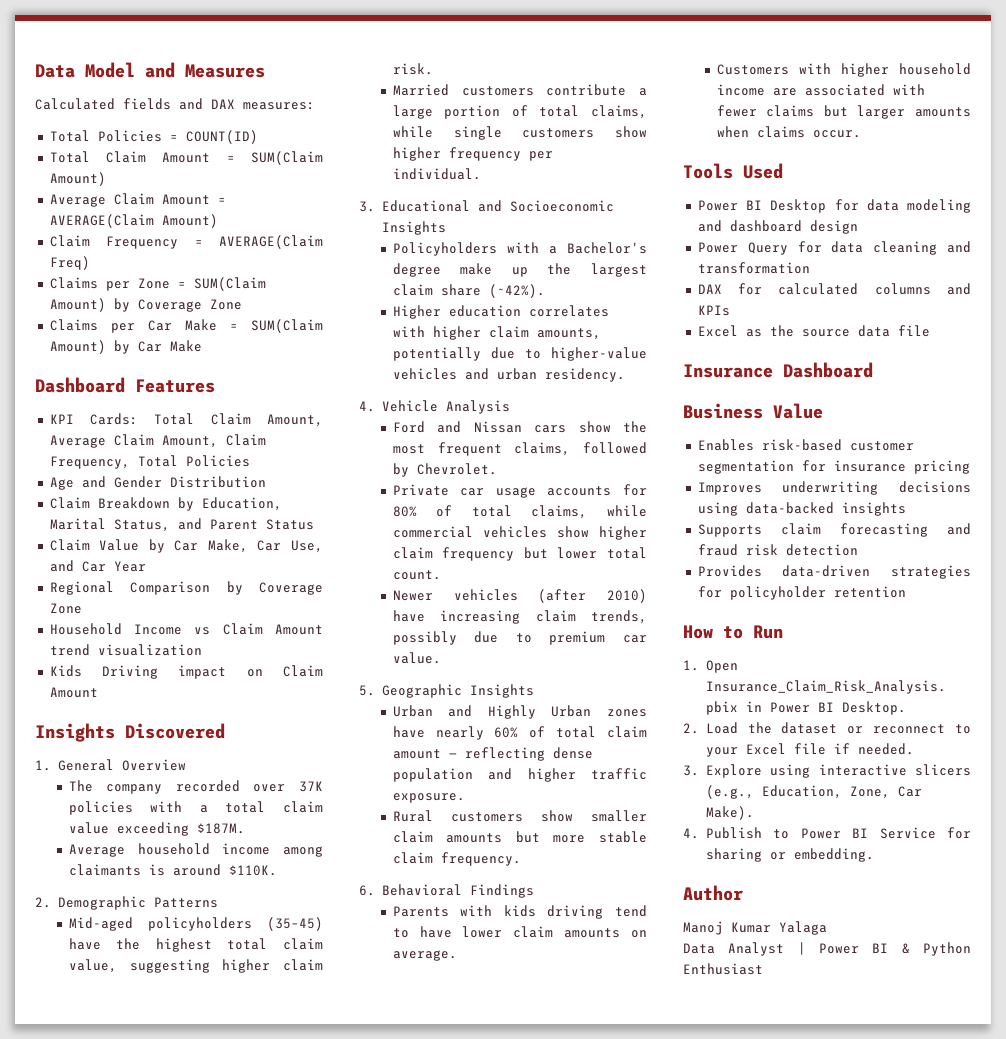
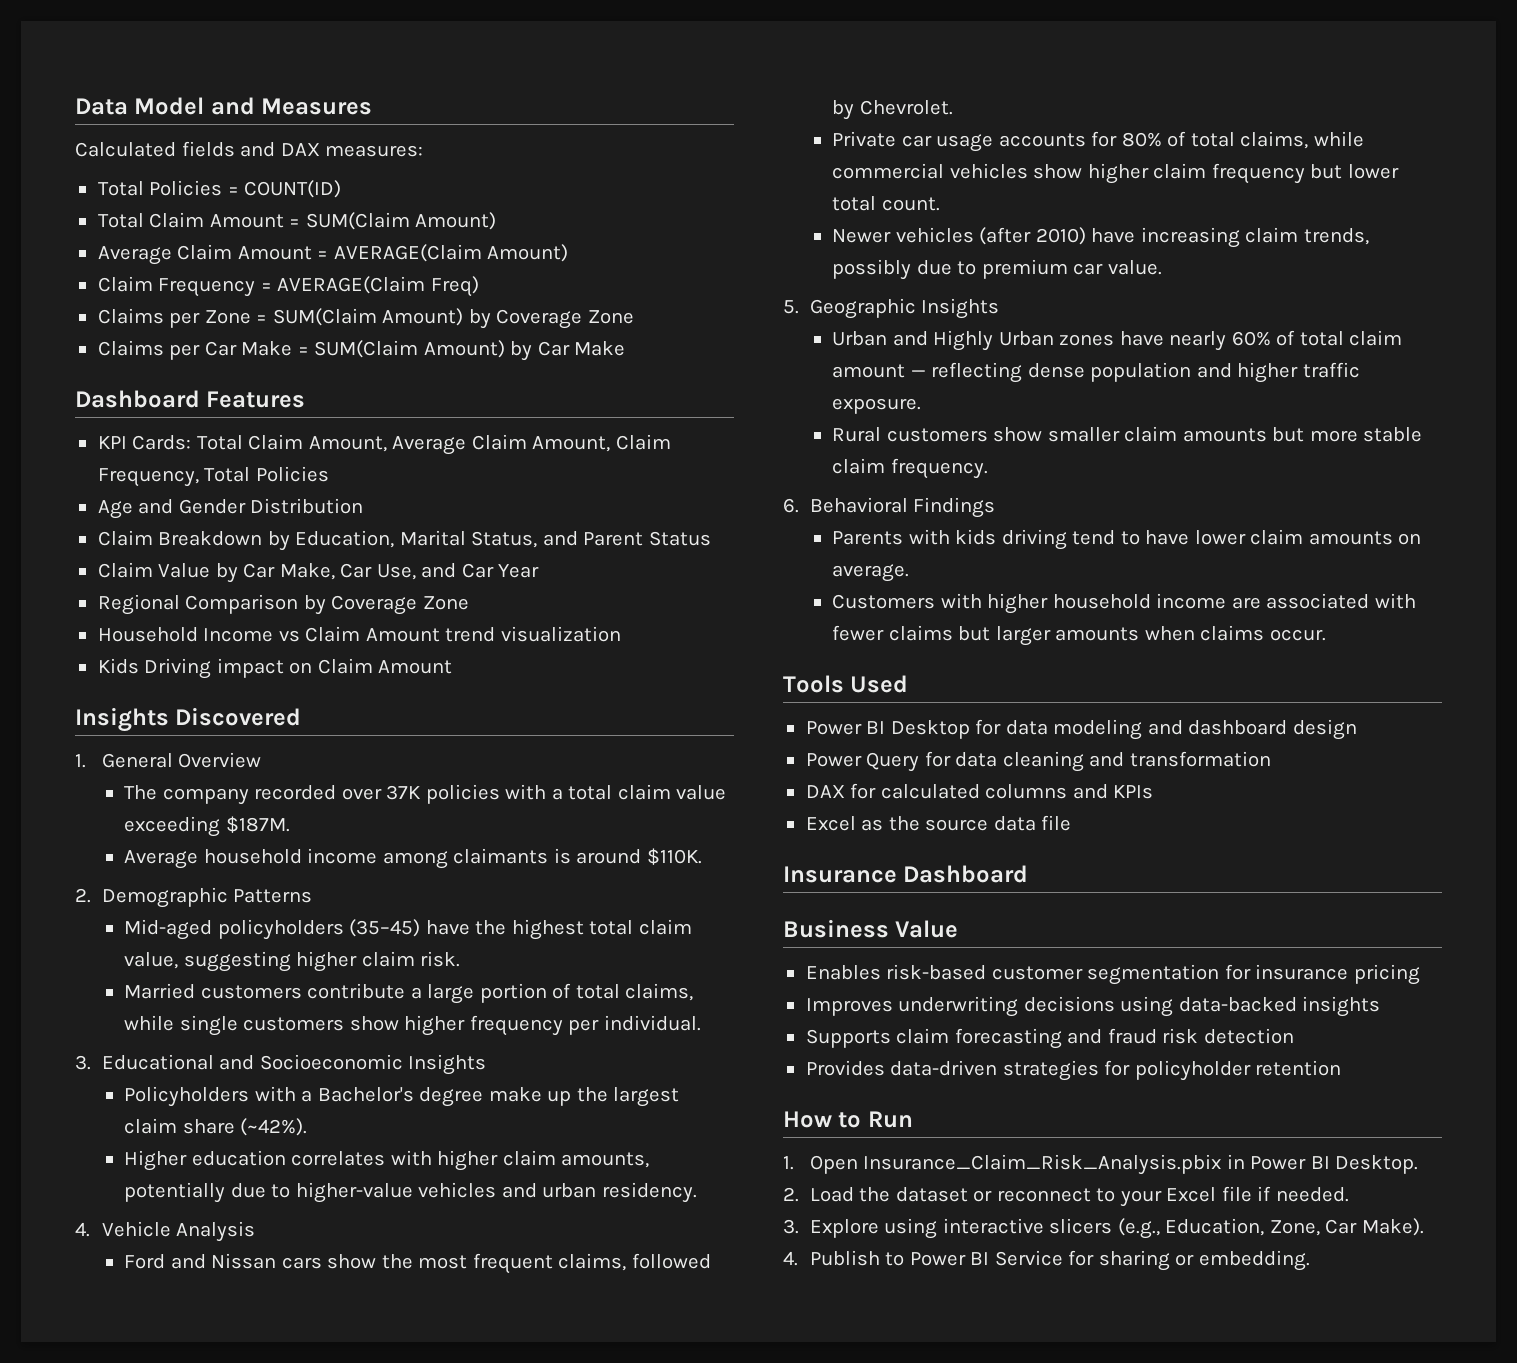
[683,885,743,901] [683,921,827,935] [683,942,971,956] [683,963,763,975] // Author // Manoj Kumar Yalaga // Data Analyst | Power BI & Python Enthusiast -> (1310, 1260) none

